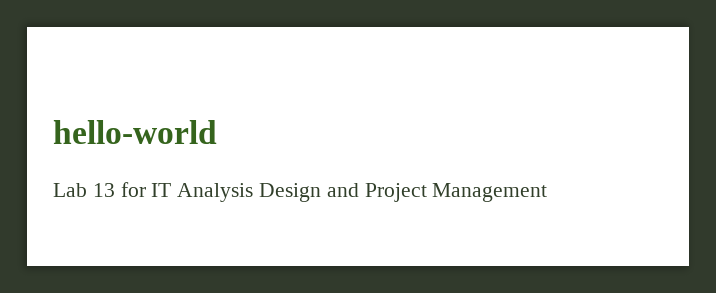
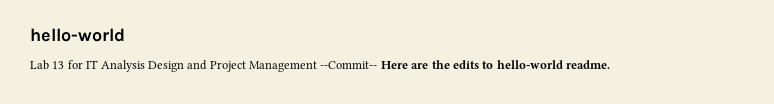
(548, 192) none -> [320,60,610,69] --Commit-- Here are the edits to hello-world readme.

